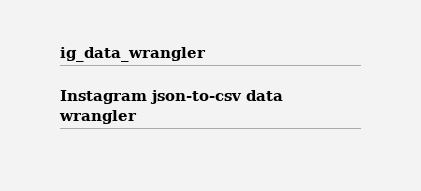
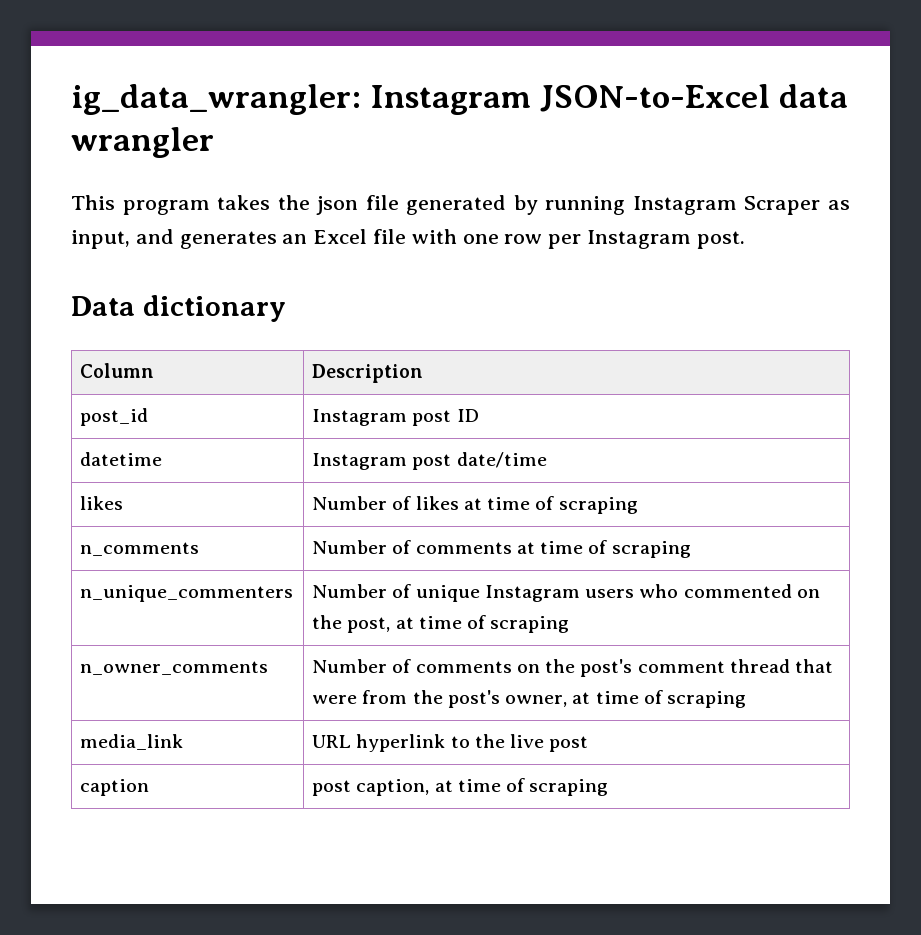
[60,47,206,62] [60,90,242,104] ig_data_wrangler // Instagram json-to-csv -> [71,84,771,115] ig_data_wrangler: Instagram JSON-to-Excel
(137, 117) none -> [71,195,850,215] [71,229,745,249] [71,295,286,322] [80,363,155,378] [312,364,424,383] [80,408,149,426] [312,409,479,426] [80,452,163,466] [312,452,547,470] [80,496,124,510] [312,496,638,514] [80,542,200,556] [312,540,691,558] [80,585,294,602] [312,584,820,602] [312,615,570,633] [80,661,269,675] [312,659,834,677] [312,690,747,708] [80,734,184,750] [312,734,589,752] [80,779,150,796] [312,778,609,796] // This program takes the json file generated by running Instagram Scraper as input, and generates an Excel file with one row per Instagram post. // Data dictionary // Column | Description // post_id | Instagram post ID // datetime | Instagram post date/time // likes | Number of likes at time of scraping // n_comments | Number of comments at time of scraping // n_unique_commenters | Number of unique Instagram users who commented on the post, at time of scraping // n_owner_comments | Number of comments on the post's comment thread that were from the post's owner, at time of scraping // media_link | URL hyperlink to the live post // caption | post caption, at time of scraping

